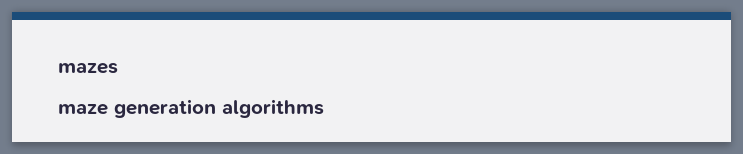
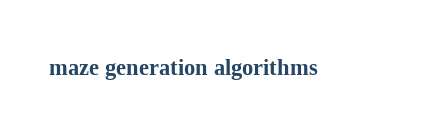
[58,62,118,74] mazes // -> (49, 69) none

